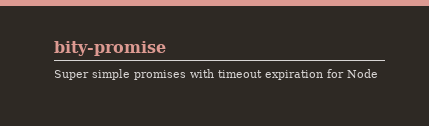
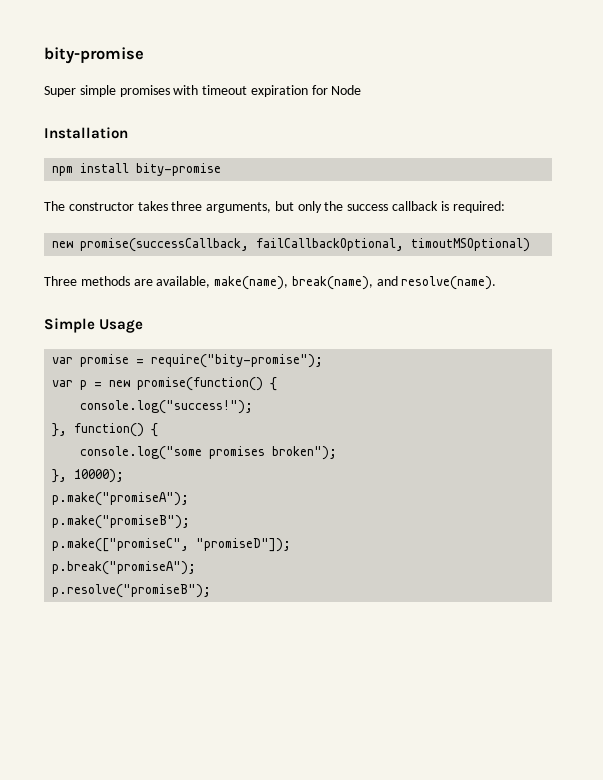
(378, 73) none -> [44,127,128,139] [52,163,222,176] [44,201,505,213] [52,238,531,252] [44,276,497,290] [44,318,144,333] [52,354,324,368] [52,377,278,391] [80,400,254,414] [52,423,159,437] [80,446,338,460] [52,469,125,483] [52,492,190,506] [52,515,191,529] [52,538,292,552] [52,561,197,575] [52,584,212,598] // Installation // npm install bity-promise // The constructor takes three arguments, but only the success callback is required: // new promise(successCallback, failCallbackOptional, timoutMSOptional) // Three methods are available, make(name), break(name), and resolve(name). // Simple Usage // var promise = require("bity-promise"); // var p = new promise(function() { // console.log("success!"); // }, function() { // console.log("some promises broken"); // }, 10000); // p.make("promiseA"); // p.make("promiseB"); // p.make(["promiseC", "promiseD"]); // p.break("promiseA"); // p.resolve("promiseB");

